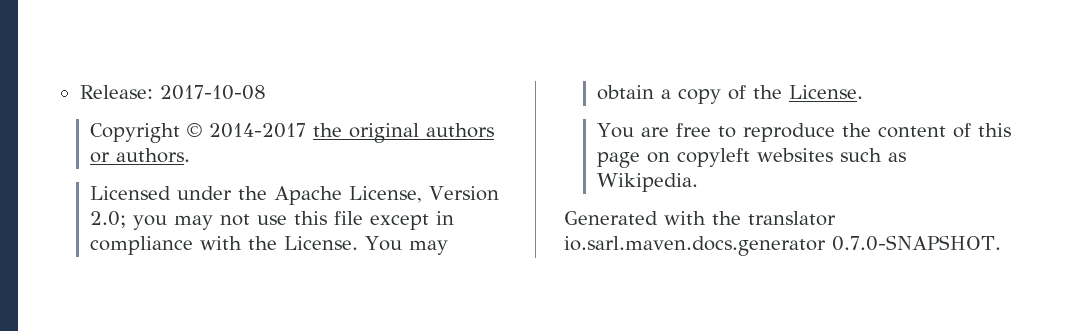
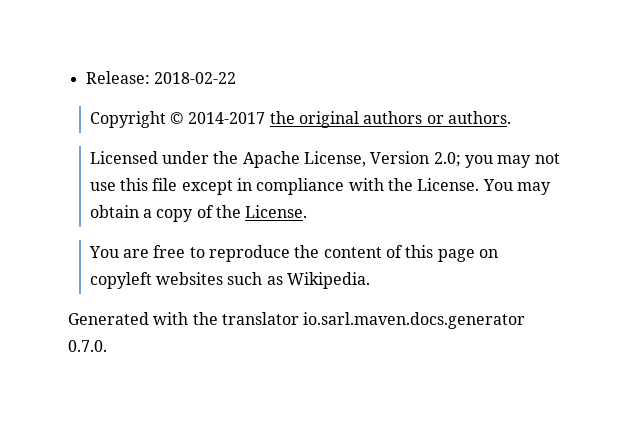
[159,85,266,100] 2017-10-08 -> [153,72,236,84] 2018-02-22
[832,235,1001,251] 0.7.0-SNAPSHOT. -> [68,340,107,352] 0.7.0.

